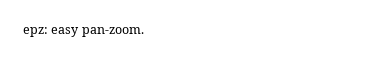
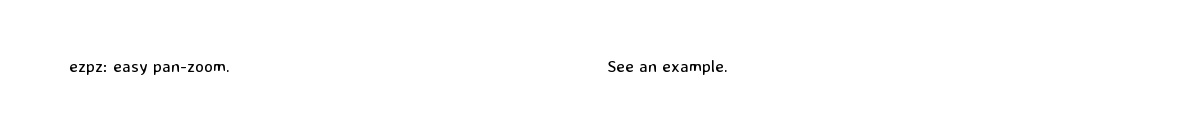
[23,27,48,37] epz: -> [69,64,108,75] ezpz:
(144, 32) none -> [607,60,728,75] // See an example.

